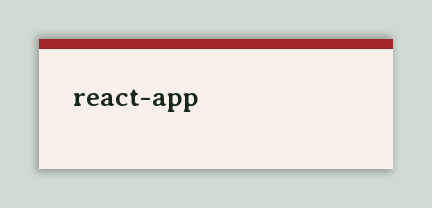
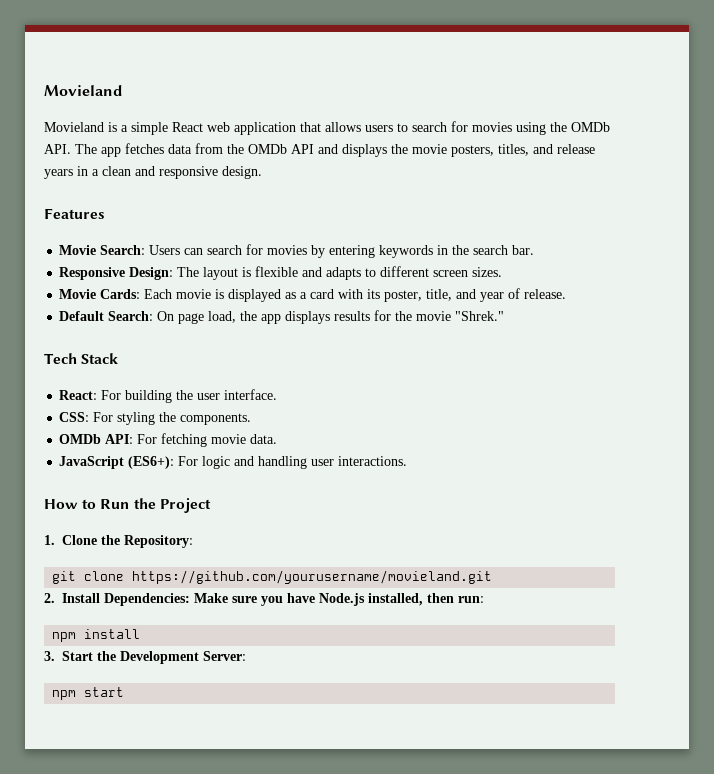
[73,89,199,112] react-app -> [44,85,122,96] [44,121,610,135] [44,143,595,157] [44,166,262,179] [44,208,105,219] [59,244,535,258] [59,266,503,280] [59,288,567,302] [59,310,505,324] [44,353,119,364] [59,389,278,403] [59,412,252,425] [59,433,278,447] [59,456,408,469] [44,498,211,513] [44,535,193,548] [52,570,493,584] [44,593,484,606] [52,629,141,642] [44,651,246,664] [52,687,125,700] Movieland // Movieland is a simple React web application that allows users to search for movies using the OMDb API. The app fetches data from the OMDb API and displays the movie posters, titles, and release years in a clean and responsive design. // Features // Movie Search: Users can search for movies by entering keywords in the search bar. // Responsive Design: The layout is flexible and adapts to different screen sizes. // Movie Cards: Each movie is displayed as a card with its poster, title, and year of release. // Default Search: On page load, the app displays results for the movie "Shrek." // Tech Stack // React: For building the user interface. // CSS: For styling the components. // OMDb API: For fetching movie data. // JavaScript (ES6+): For logic and handling user interactions. // How to Run the Project // 1. Clone the Repository: // git clone https://github.com/yourusername/movieland.git // 2. Install Dependencies: Make sure you have Node.js installed, then run: // npm install // 3. Start the Development Server: // npm start

